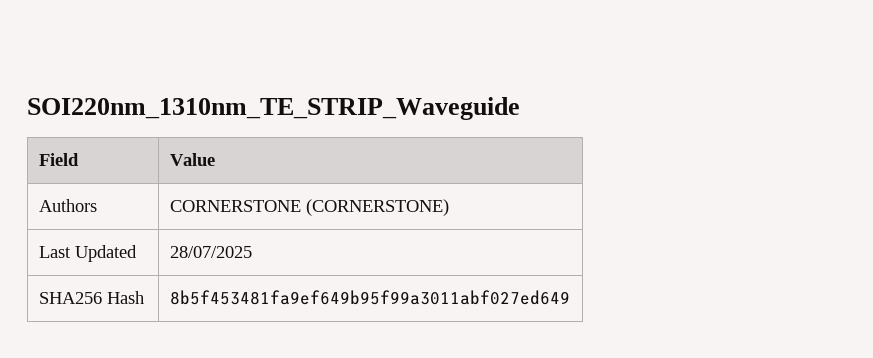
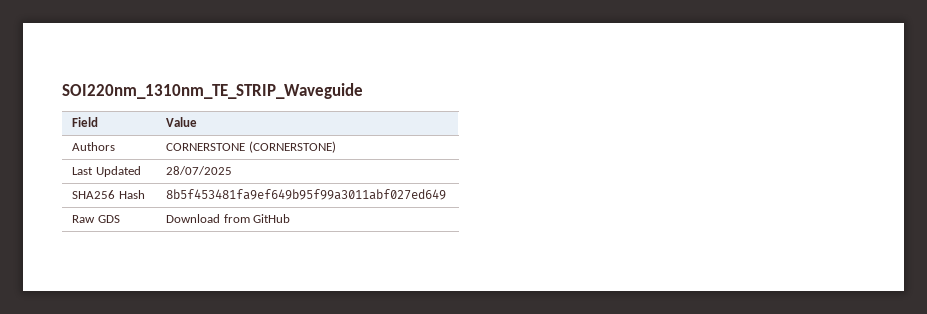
(570, 297) none -> [72,215,120,223] [166,214,291,223] // Raw GDS | Download from GitHub

